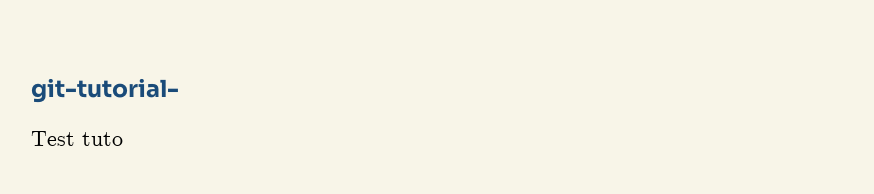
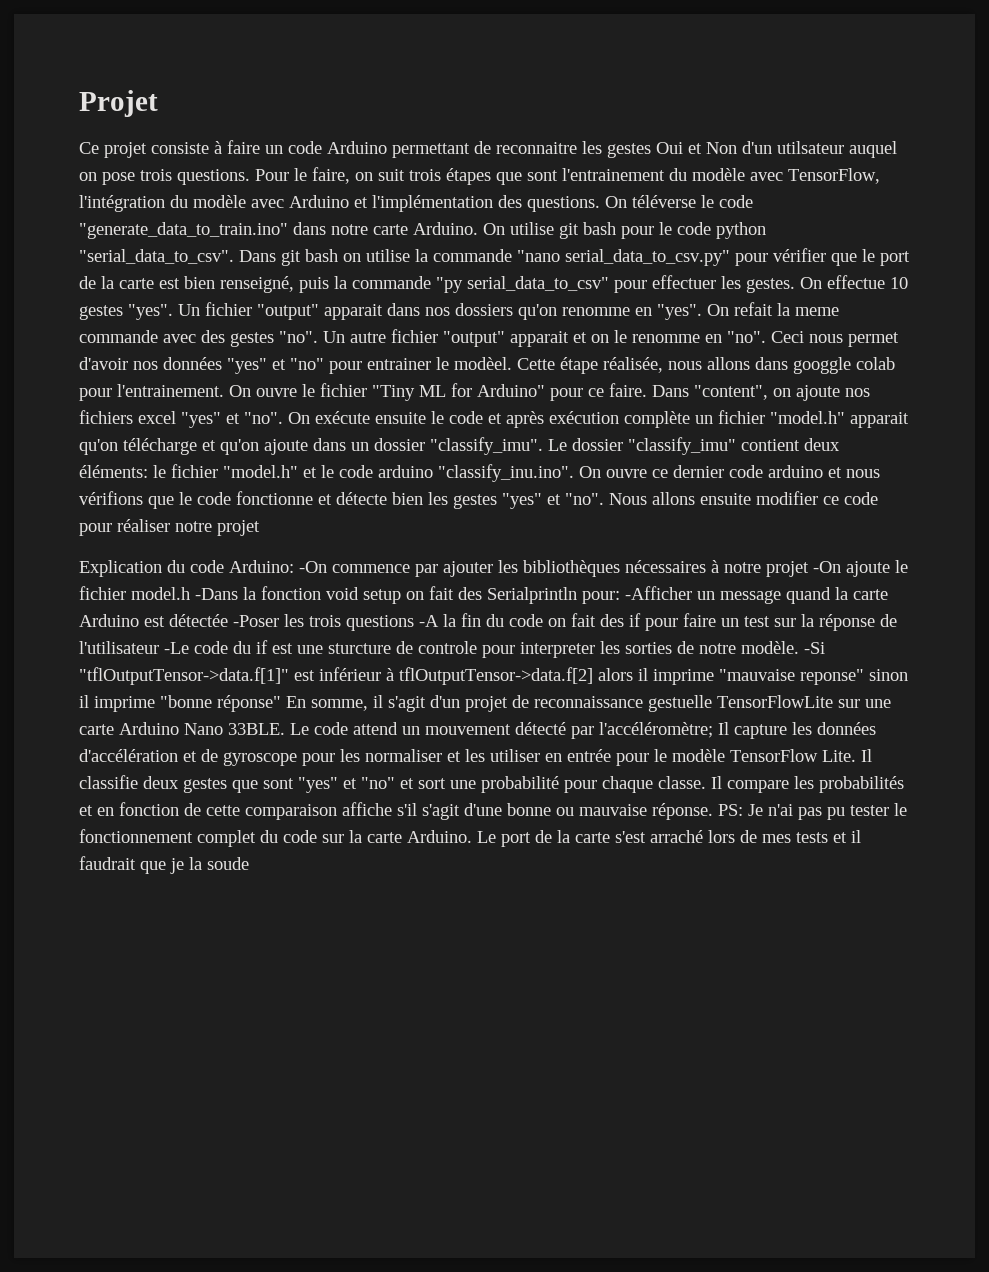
[31,78,179,103] [31,131,123,146] git-tutorial- // Test tuto -> [79,90,158,117] [79,140,897,158] [79,167,880,185] [79,195,753,212] [79,222,766,239] [79,248,910,266] [79,275,908,293] [79,302,839,320] [79,329,899,347] [79,357,895,374] [79,383,870,401] [79,410,909,428] [79,437,840,455] [79,464,880,482] [79,491,878,509] [79,519,260,536] [79,560,908,577] [79,586,888,604] [79,613,897,631] [79,640,825,658] [79,667,908,685] [79,695,891,712] [79,722,876,739] [79,749,872,766] [79,775,904,793] [79,802,907,820] [79,829,861,847] [79,856,249,874] Projet // Ce projet consiste à faire un code Arduino permettant de reconnaitre les gestes Oui et Non d'un utilsateur auquel on pose trois questions. Pour le faire, on suit trois étapes que sont l'entrainement du modèle avec TensorFlow, l'intégration du modèle avec Arduino et l'implémentation des questions. On téléverse le code "generate_data_to_train.ino" dans notre carte Arduino. On utilise git bash pour le code python "serial_data_to_csv". Dans git bash on utilise la commande "nano serial_data_to_csv.py" pour vérifier que le port de la carte est bien renseigné, puis la commande "py serial_data_to_csv" pour effectuer les gestes. On effectue 10 gestes "yes". Un fichier "output" apparait dans nos dossiers qu'on renomme en "yes". On refait la meme commande avec des gestes "no". Un autre fichier "output" apparait et on le renomme en "no". Ceci nous permet d'avoir nos données "yes" et "no" pour entrainer le modèel. Cette étape réalisée, nous allons dans googgle colab pour l'entrainement. On ouvre le fichier "Tiny ML for Arduino" pour ce faire. Dans "content", on ajoute nos fichiers excel "yes" et "no". On exécute ensuite le code et après exécution complète un fichier "model.h" apparait qu'on télécharge et qu'on ajoute dans un dossier "classify_imu". Le dossier "classify_imu" contient deux éléments: le fichier "model.h" et le code arduino "classify_inu.ino". On ouvre ce dernier code arduino et nous vérifions que le code fonctionne et détecte bien les gestes "yes" et "no". Nous allons ensuite modifier ce code pour réaliser notre projet // Explication du code Arduino: -On commence par ajouter les bibliothèques nécessaires à notre projet -On ajoute le fichier model.h -Dans la fonction void setup on fait des Serialprintln pour: -Afficher un message quand la carte Arduino est détectée -Poser les trois questions -A la fin du code on fait des if pour faire un test sur la réponse de l'utilisateur -Le code du if est une sturcture de controle pour interpreter les sorties de notre modèle. -Si "tflOutputTensor->data.f[1]" est inférieur à tflOutputTensor->data.f[2] alors il imprime "mauvaise reponse" sinon il imprime "bonne réponse" En somme, il s'agit d'un projet de reconnaissance gestuelle TensorFlowLite sur une carte Arduino Nano 33BLE. Le code attend un mouvement détecté par l'accéléromètre; Il capture les données d'accélération et de gyroscope pour les normaliser et les utiliser en entrée pour le modèle TensorFlow Lite. Il classifie deux gestes que sont "yes" et "no" et sort une probabilité pour chaque classe. Il compare les probabilités et en fonction de cette comparaison affiche s'il s'agit d'une bonne ou mauvaise réponse. PS: Je n'ai pas pu tester le fonctionnement complet du code sur la carte Arduino. Le port de la carte s'est arraché lors de mes tests et il faudrait que je la soude

